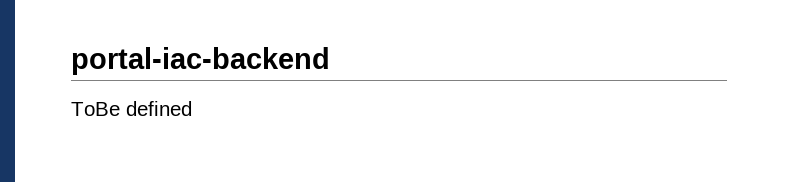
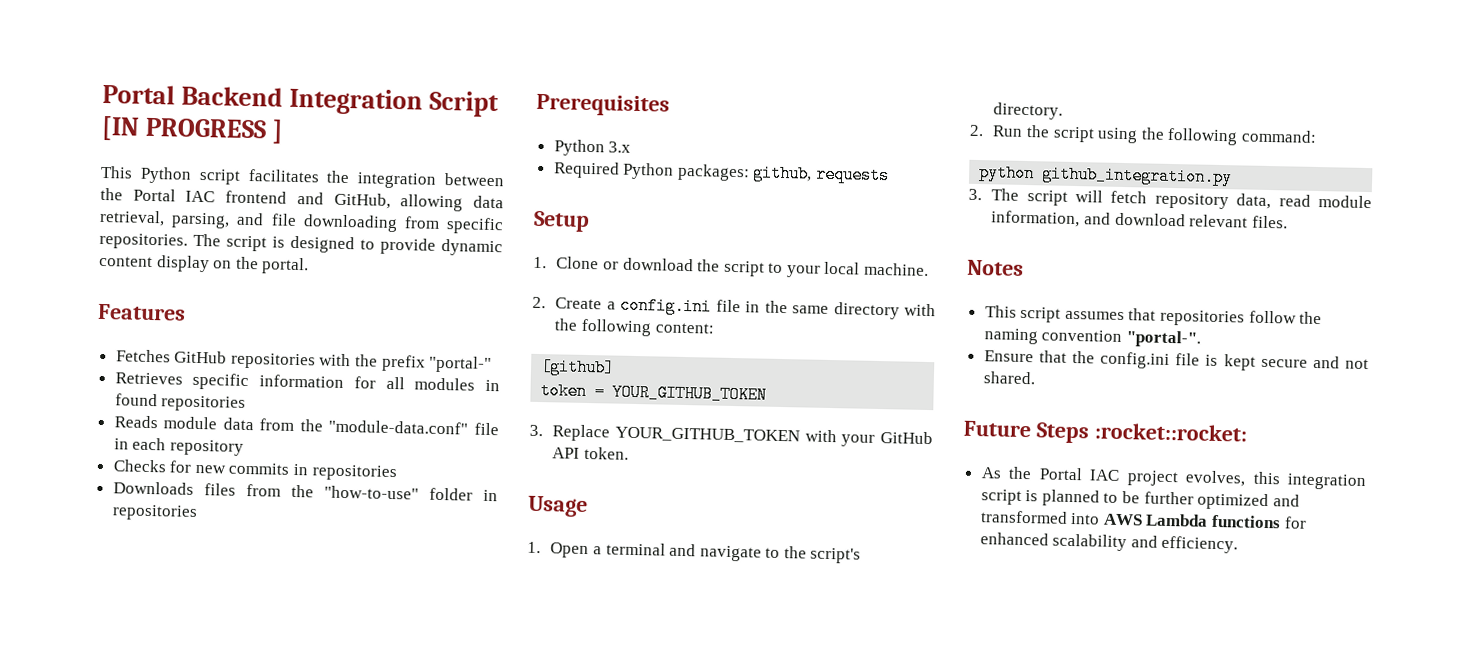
[71,47,330,75] [71,101,192,116] portal-iac-backend // ToBe defined -> [102,83,499,118] [101,115,284,144] [100,165,505,189] [100,187,505,212] [99,209,504,235] [99,232,503,257] [99,255,310,275] [97,303,186,321] [115,349,493,374] [114,372,500,392] [114,393,247,412] [113,415,500,436] [113,437,244,456] [112,459,397,482] [112,481,499,502] [111,504,198,521] [536,93,670,117] [553,139,632,157] [552,161,891,185] [533,210,590,233] [533,256,930,278] [532,296,936,320] [554,318,714,337] [540,358,616,377] [540,382,768,404] [529,424,933,447] [552,446,629,460] [527,495,588,518] [527,541,862,564] [993,102,1064,120] [969,124,1317,146] [978,164,1234,187] [968,188,1372,210] [991,210,1288,229] [967,259,1024,276] [984,305,1323,327] [983,328,1201,348] [983,350,1369,371] [982,371,1036,385] [963,420,1248,444] [980,466,1367,491] [980,489,1300,511] [979,510,1307,529] [979,532,1239,554] Portal Backend Integration Script [IN PROGRESS ] // This Python script facilitates the integration between the Portal IAC frontend and GitHub, allowing data retrieval, parsing, and file downloading from specific repositories. The script is designed to provide dynamic content display on the portal. // Features // Fetches GitHub repositories with the prefix "portal-" // Retrieves specific information for all modules in found repositories // Reads module data from the "module-data.conf" file in each repository // Checks for new commits in repositories // Downloads files from the "how-to-use" folder in repositories // Prerequisites // Python 3.x // Required Python packages: github, requests // Setup // 1. Clone or download the script to your local machine. // 2. Create a config.ini file in the same directory with the following content: // [github] // token = YOUR_GITHUB_TOKEN // 3. Replace YOUR_GITHUB_TOKEN with your GitHub API token. // Usage // 1. Open a terminal and navigate to the script's directory. // 2. Run the script using the following command: // python github_integration.py // 3. The script will fetch repository data, read module information, and download relevant files. // Notes // This script assumes that repositories follow the naming convention "portal-". // Ensure that the config.ini file is kept secure and not shared. // Future Steps :rocket::rocket: // As the Portal IAC project evolves, this integration script is planned to be further optimized and transformed into AWS Lambda functions for enhanced scalability and efficiency.

